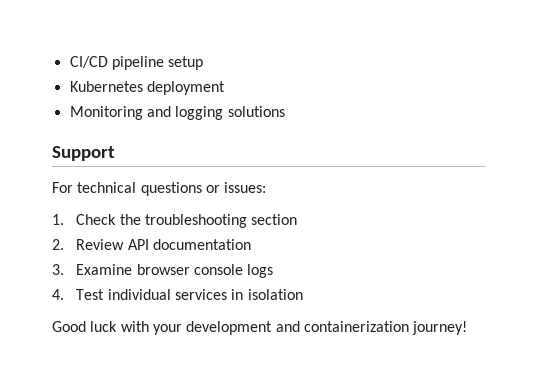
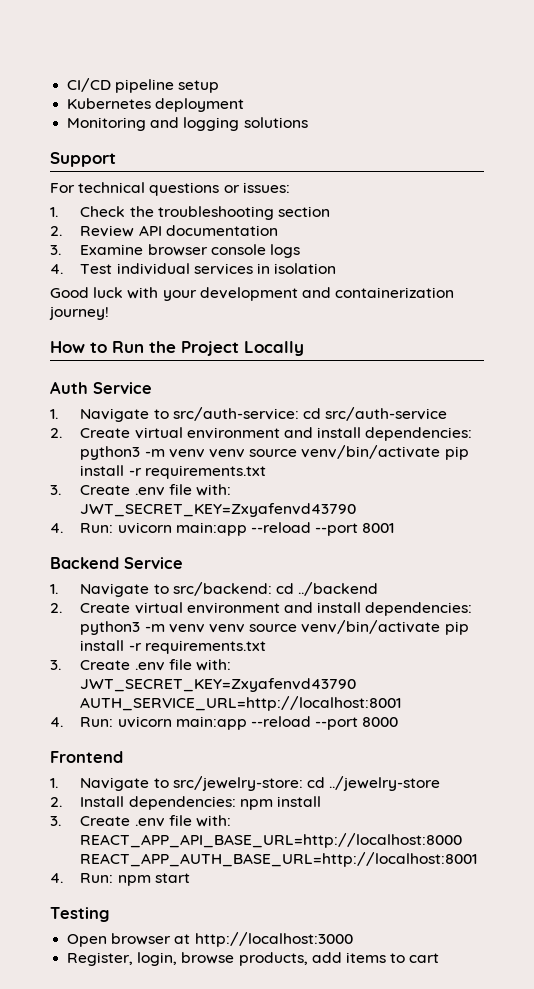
(468, 328) none -> [50,341,304,356] [50,381,152,394] [50,407,448,422] [50,427,473,441] [80,445,469,460] [80,465,266,479] [50,484,231,496] [80,503,357,517] [50,522,395,536] [50,557,183,569] [50,582,379,597] [50,602,473,616] [80,620,469,635] [80,640,266,654] [50,659,231,671] [80,678,357,692] [80,696,402,711] [50,716,399,730] [50,751,123,763] [50,776,441,791] [50,796,321,810] [50,815,231,827] [80,833,463,848] [80,852,478,867] [50,873,190,886] [50,907,109,922] [67,932,353,947] [67,952,440,966] // How to Run the Project Locally // Auth Service // 1. Navigate to src/auth-service: cd src/auth-service // 2. Create virtual environment and install dependencies: python3 -m venv venv source venv/bin/activate pip install -r requirements.txt // 3. Create .env file with: JWT_SECRET_KEY=Zxyafenvd43790 // 4. Run: uvicorn main:app --reload --port 8001 // Backend Service // 1. Navigate to src/backend: cd ../backend // 2. Create virtual environment and install dependencies: python3 -m venv venv source venv/bin/activate pip install -r requirements.txt // 3. Create .env file with: JWT_SECRET_KEY=Zxyafenvd43790 AUTH_SERVICE_URL=http://localhost:8001 // 4. Run: uvicorn main:app --reload --port 8000 // Frontend // 1. Navigate to src/jewelry-store: cd ../jewelry-store // 2. Install dependencies: npm install // 3. Create .env file with: REACT_APP_API_BASE_URL=http://localhost:8000 REACT_APP_AUTH_BASE_URL=http://localhost:8001 // 4. Run: npm start // Testing // Open browser at http://localhost:3000 // Register, login, browse products, add items to cart

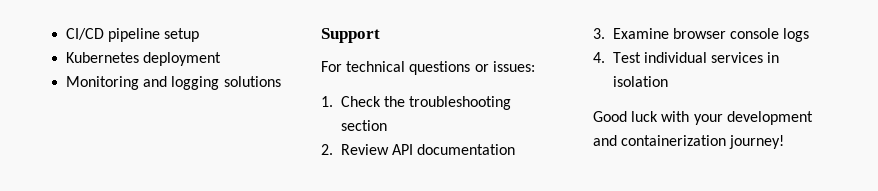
[50,341,304,356] [50,381,152,394] [50,407,448,422] [50,427,473,441] [80,445,469,460] [80,465,266,479] [50,484,231,496] [80,503,357,517] [50,522,395,536] [50,557,183,569] [50,582,379,597] [50,602,473,616] [80,620,469,635] [80,640,266,654] [50,659,231,671] [80,678,357,692] [80,696,402,711] [50,716,399,730] [50,751,123,763] [50,776,441,791] [50,796,321,810] [50,815,231,827] [80,833,463,848] [80,852,478,867] [50,873,190,886] [50,907,109,922] [67,932,353,947] [67,952,440,966] // How to Run the Project Locally // Auth Service // 1. Navigate to src/auth-service: cd src/auth-service // 2. Create virtual environment and install dependencies: python3 -m venv venv source venv/bin/activate pip install -r requirements.txt // 3. Create .env file with: JWT_SECRET_KEY=Zxyafenvd43790 // 4. Run: uvicorn main:app --reload --port 8001 // Backend Service // 1. Navigate to src/backend: cd ../backend // 2. Create virtual environment and install dependencies: python3 -m venv venv source venv/bin/activate pip install -r requirements.txt // 3. Create .env file with: JWT_SECRET_KEY=Zxyafenvd43790 AUTH_SERVICE_URL=http://localhost:8001 // 4. Run: uvicorn main:app --reload --port 8000 // Frontend // 1. Navigate to src/jewelry-store: cd ../jewelry-store // 2. Install dependencies: npm install // 3. Create .env file with: REACT_APP_API_BASE_URL=http://localhost:8000 REACT_APP_AUTH_BASE_URL=http://localhost:8001 // 4. Run: npm start // Testing // Open browser at http://localhost:3000 // Register, login, browse products, add items to cart -> (785, 142) none

